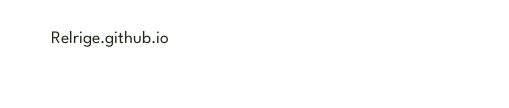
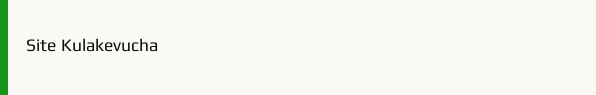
[51,30,169,47] Relrige.github.io -> [26,38,158,52] Site Kulakevucha

